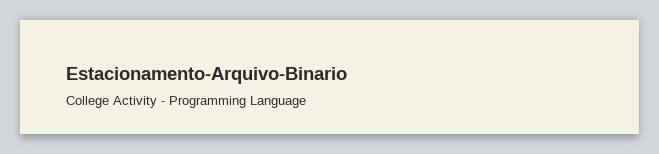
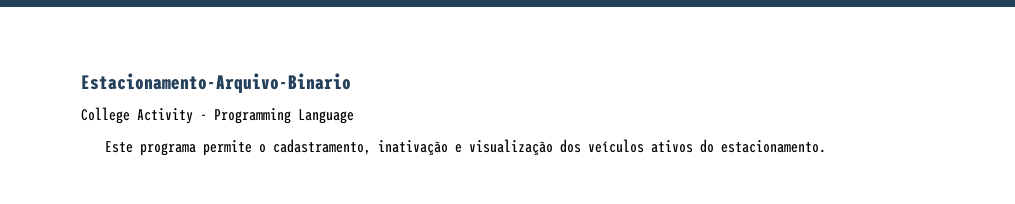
(306, 102) none -> [104,139,826,156] // Este programa permite o cadastramento, inativação e visualização dos veículos ativos do estacionamento.

